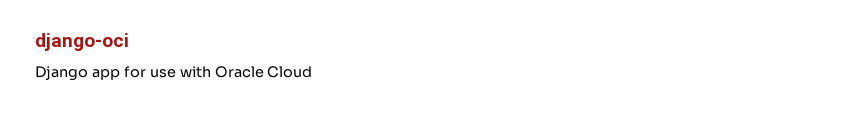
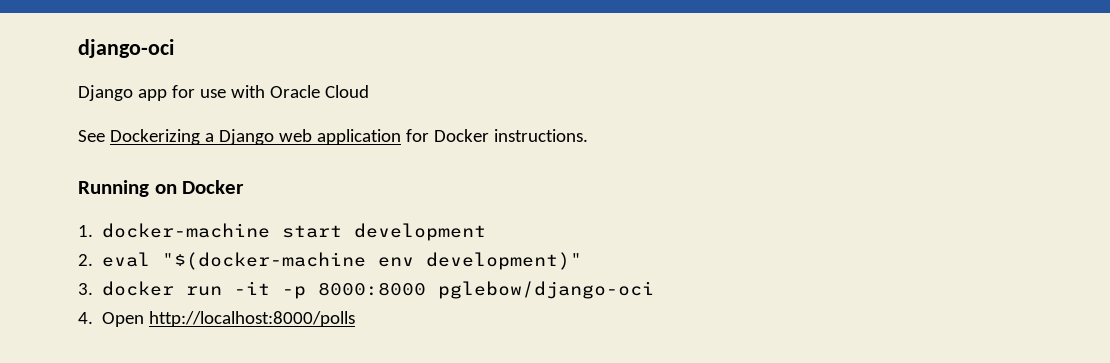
(313, 72) none -> [78,129,588,145] [78,180,245,197] [78,223,487,241] [78,252,583,270] [78,281,655,299] [78,311,356,327] // See Dockerizing a Django web application for Docker instructions. // Running on Docker // 1. docker-machine start development // 2. eval "$(docker-machine env development)" // 3. docker run -it -p 8000:8000 pglebow/django-oci // 4. Open http://localhost:8000/polls

